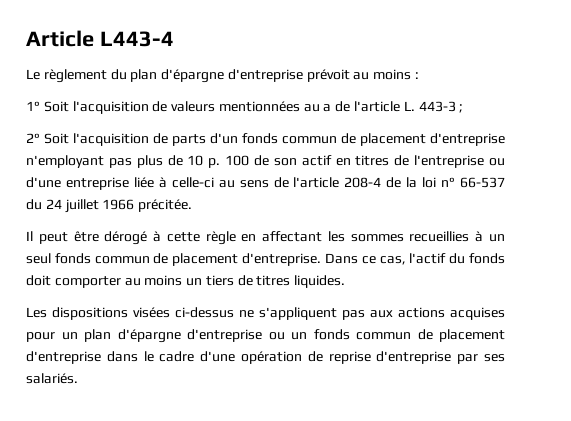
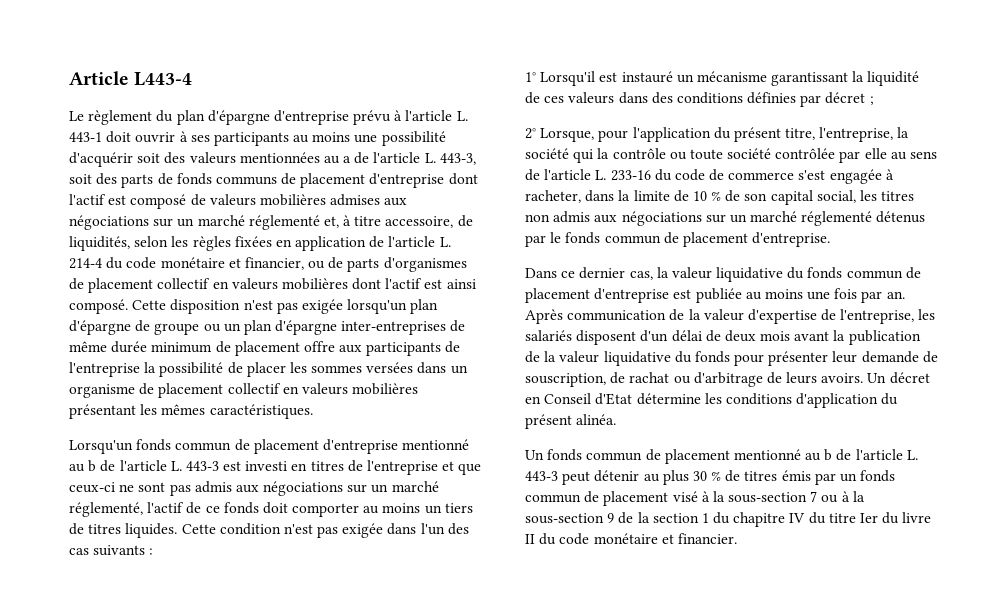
[306,69,420,82] [26,101,168,114] prévoit au moins : // 1° Soit l'acquisition de -> [353,110,468,125] [69,131,446,146] [69,152,186,167] prévu à l'article L. 443-1 doit ouvrir à ses participants au moins une possibilité d'acquérir soit des
[418,101,464,113] [26,133,505,146] [26,155,505,168] [26,177,506,190] [26,199,193,213] [26,231,506,245] [26,253,466,266] 443-3 ; // 2° Soit l'acquisition de parts d'un fonds commun de placement d'entreprise n'employant pas plus de 10 p. 100 de son actif en titres de l'entreprise ou d'une entreprise liée à celle-ci au sens de l'article 208-4 de la loi n° 66-537 du 24 juillet 1966 précitée. // Il peut être dérogé à cette règle en affectant les sommes recueillies à un seul fonds commun de placement d'entreprise. Dans ce cas, l'actif du -> [439,153,476,165] [69,173,478,188] [69,194,408,209] [69,215,473,230] [69,236,451,251] [69,257,467,272] [69,278,476,293] [69,299,439,314] [69,320,466,335] [69,341,461,356] [69,362,468,377] [69,383,419,398] [69,404,313,419] [69,439,470,454] [69,460,482,475] [69,481,439,496] [69,502,220,517] 443-3, soit des parts de fonds communs de placement d'entreprise dont l'actif est composé de valeurs mobilières admises aux négociations sur un marché réglementé et, à titre accessoire, de liquidités, selon les règles fixées en application de l'article L. 214-4 du code monétaire et financier, ou de parts d'organismes de placement collectif en valeurs mobilières dont l'actif est ainsi composé. Cette disposition n'est pas exigée lorsqu'un plan d'épargne de groupe ou un plan d'épargne inter-entreprises de même durée minimum de placement offre aux participants de l'entreprise la possibilité de placer les sommes versées dans un organisme de placement collectif en valeurs mobilières présentant les mêmes caractéristiques. // Lorsqu'un fonds commun de placement d'entreprise mentionné au b de l'article L. 443-3 est investi en titres de l'entreprise et que ceux-ci ne sont pas admis aux négociations sur un marché réglementé, l'actif de ce
[26,307,505,320] [26,329,285,343] // Les dispositions visées ci-dessus ne s'appliquent pas aux actions acquises pour un plan d'épargne d'entreprise ou -> [181,523,469,538] [69,545,154,556] [525,71,920,86] [525,92,874,107] [525,127,910,142] [525,148,938,163] [525,169,894,184] [525,190,915,205] [525,211,926,226] [525,232,831,247] [525,267,921,282] [525,288,905,303] [525,309,936,324] [525,330,921,345] [525,351,938,366] [525,372,930,387] [525,393,899,408] [525,414,617,429] [525,449,918,464] [525,470,836,485] Cette condition n'est pas exigée dans l'un des cas suivants : // 1° Lorsqu'il est instauré un mécanisme garantissant la liquidité de ces valeurs dans des conditions définies par décret ; // 2° Lorsque, pour l'application du présent titre, l'entreprise, la société qui la contrôle ou toute société contrôlée par elle au sens de l'article L. 233-16 du code de commerce s'est engagée à racheter, dans la limite de 10 % de son capital social, les titres non admis aux négociations sur un marché réglementé détenus par le fonds commun de placement d'entreprise. // Dans ce dernier cas, la valeur liquidative du fonds commun de placement d'entreprise est publiée au moins une fois par an. Après communication de la valeur d'expertise de l'entreprise, les salariés disposent d'un délai de deux mois avant la publication de la valeur liquidative du fonds pour présenter leur demande de souscription, de rachat ou d'arbitrage de leurs avoirs. Un décret en Conseil d'Etat détermine les conditions d'application du présent alinéa. // Un fonds commun de placement mentionné au b de l'article L. 443-3 peut détenir au plus 30 % de titres émis par
[26,351,506,364] [26,373,78,384] d'entreprise dans le cadre d'une opération de reprise d'entreprise par ses salariés. -> [672,491,865,503] [525,512,932,527] [525,533,737,545] visé à la sous-section 7 ou à la sous-section 9 de la section 1 du chapitre IV du titre Ier du livre II du code monétaire et financier.

